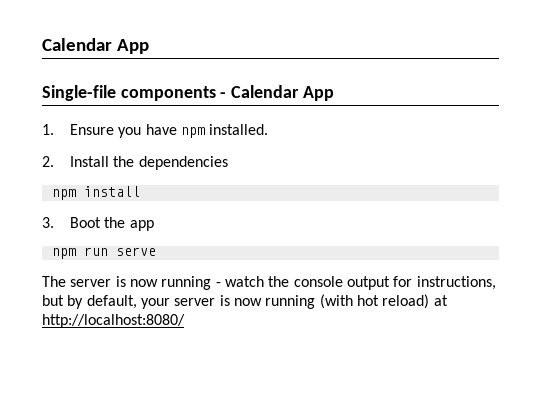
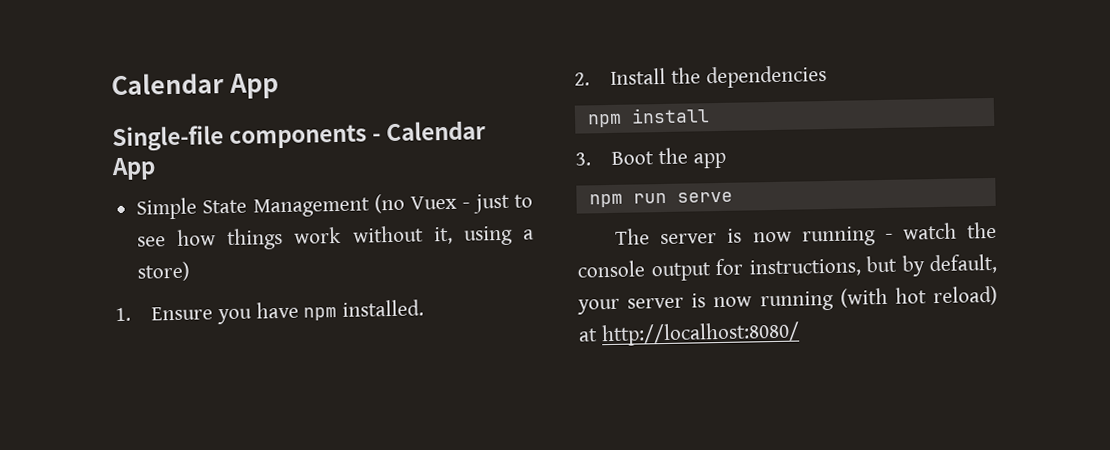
(334, 93) none -> [136,193,533,220] [137,225,534,251] [137,261,191,282] // Simple State Management (no Vuex - just to see how things work without it, using a store)

